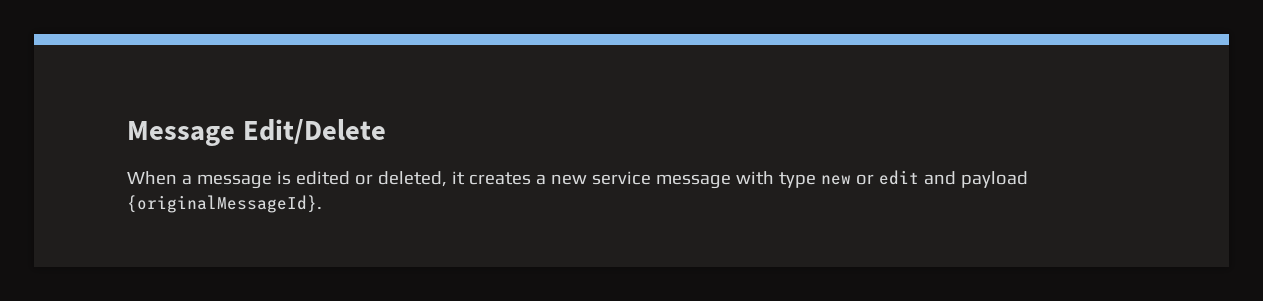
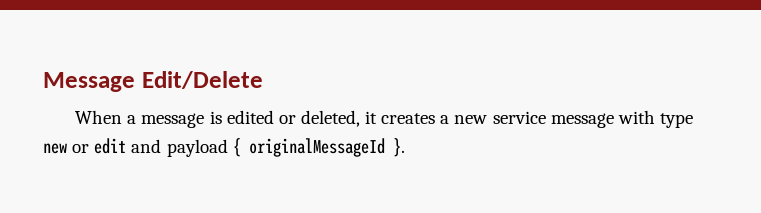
[127,195,322,213] {originalMessageId}. -> [232,138,405,157] { originalMessageId }.

